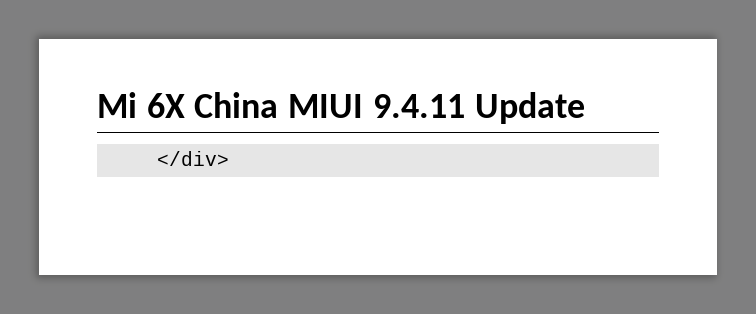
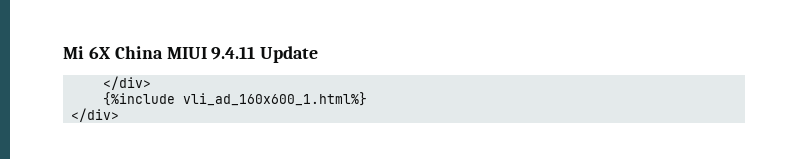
(229, 158) none -> [102,92,367,106] [70,108,119,122] // {%include vli_ad_160x600_1.html%} // </div>

